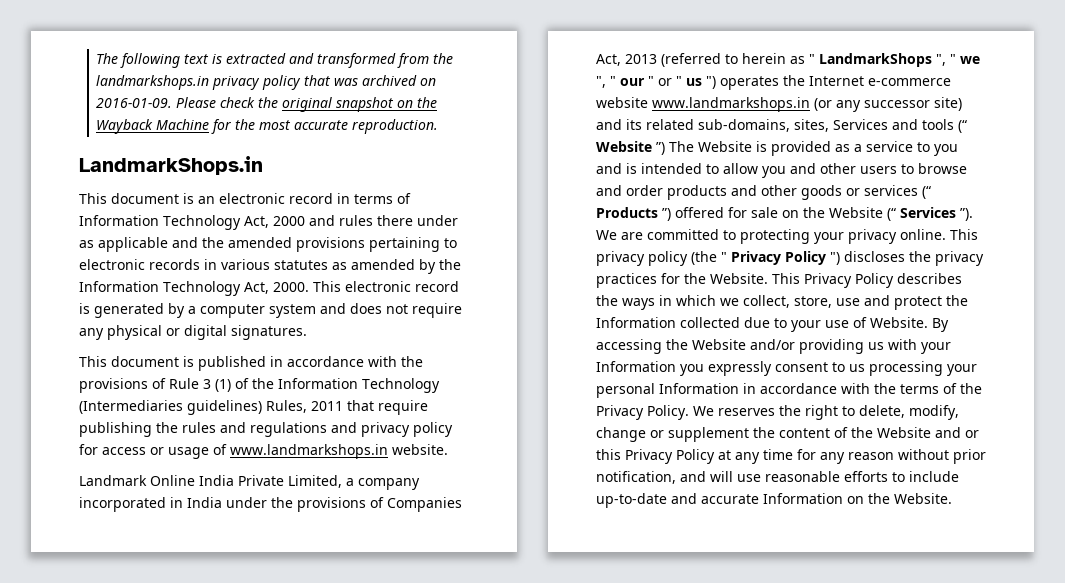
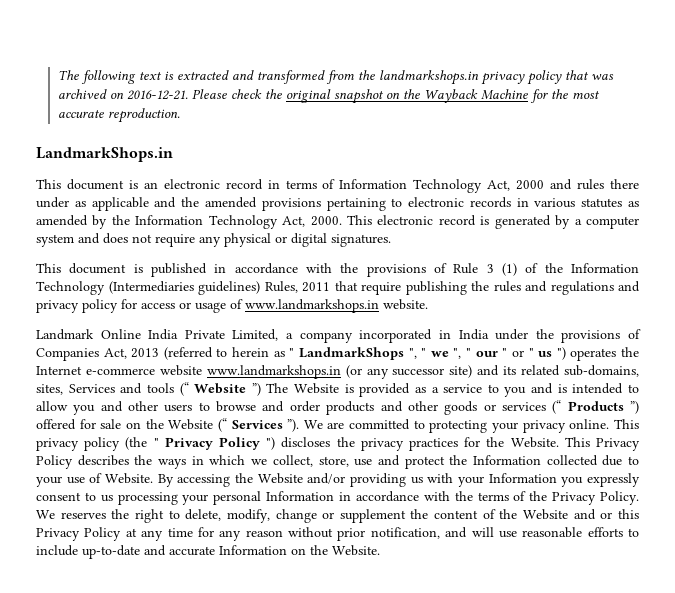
[96,98,173,108] 2016-01-09. -> [126,90,188,100] 2016-12-21.

